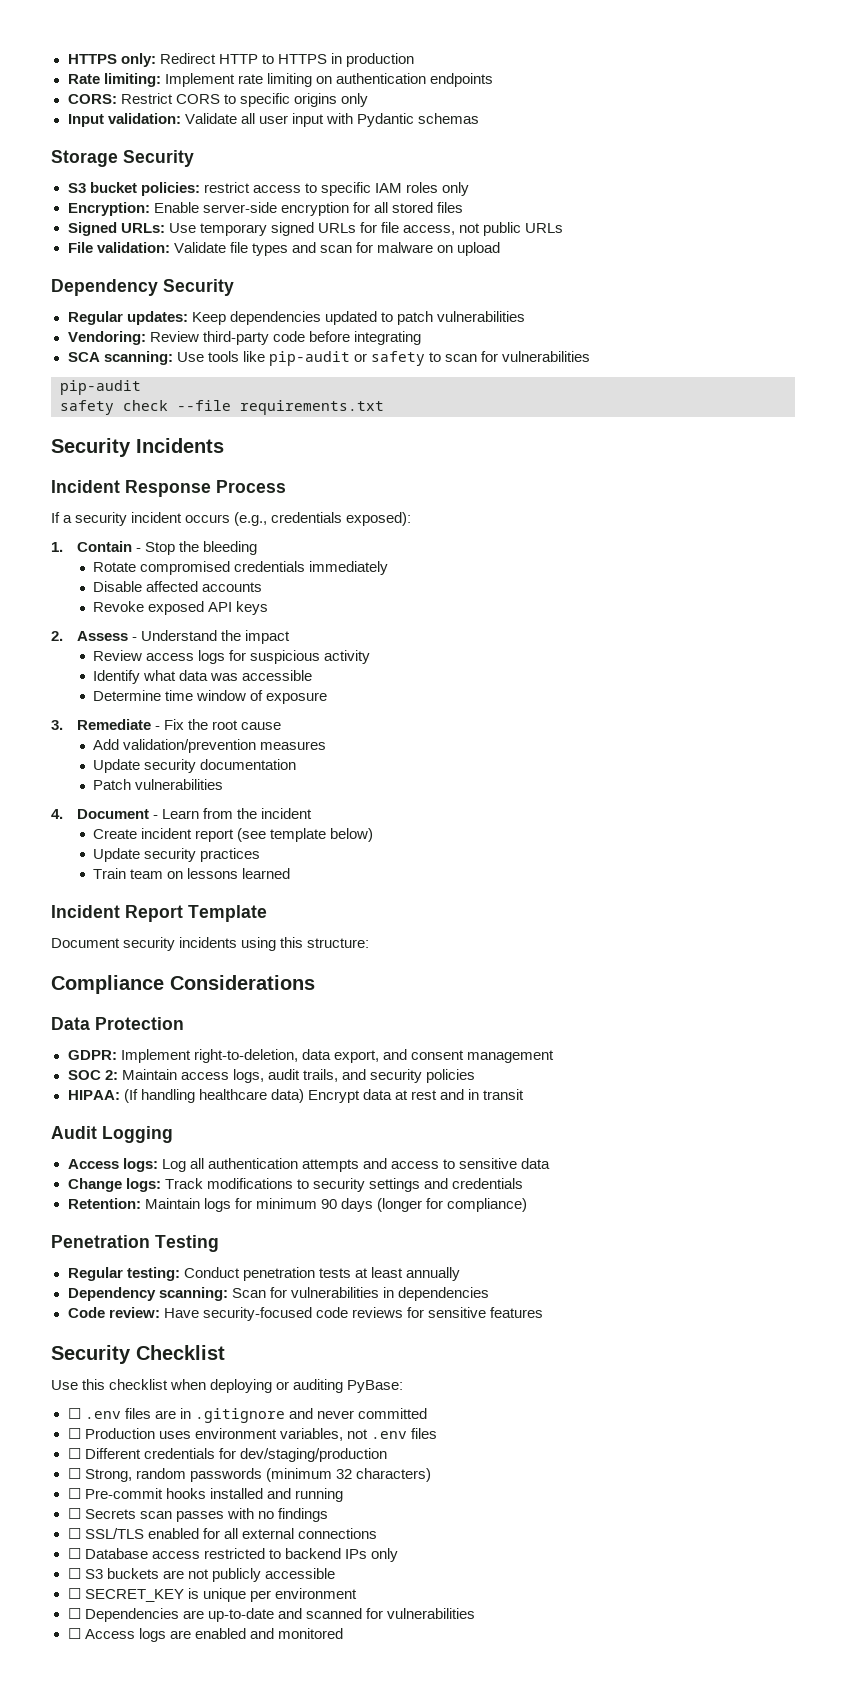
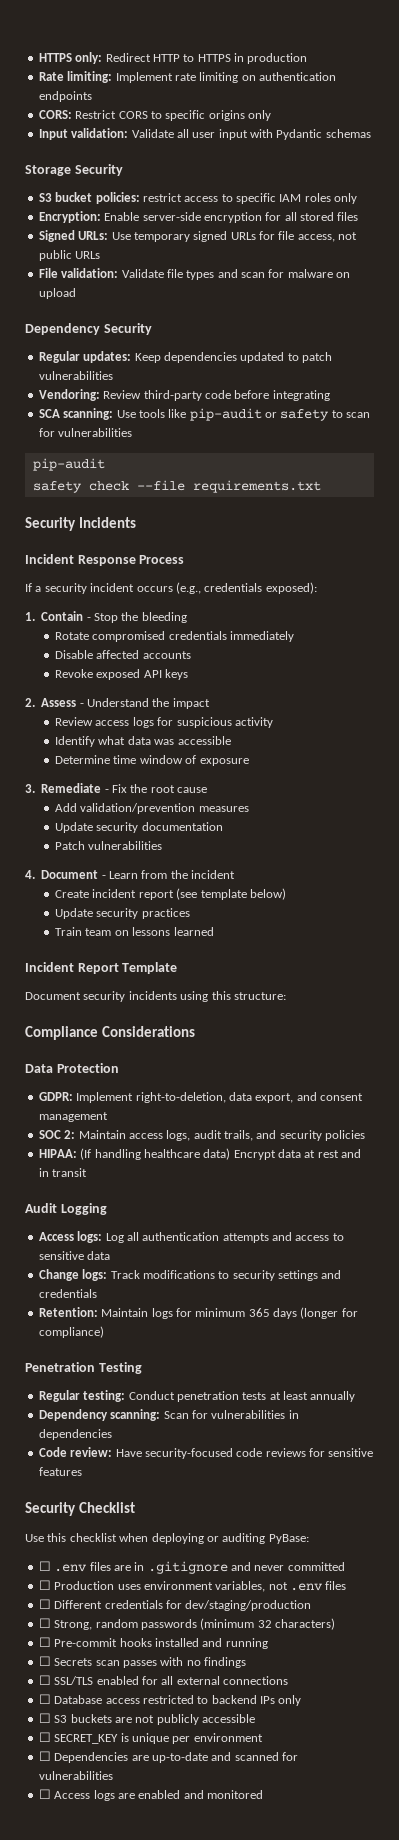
[320,1199,337,1209] 90 -> [248,1308,270,1317] 365

